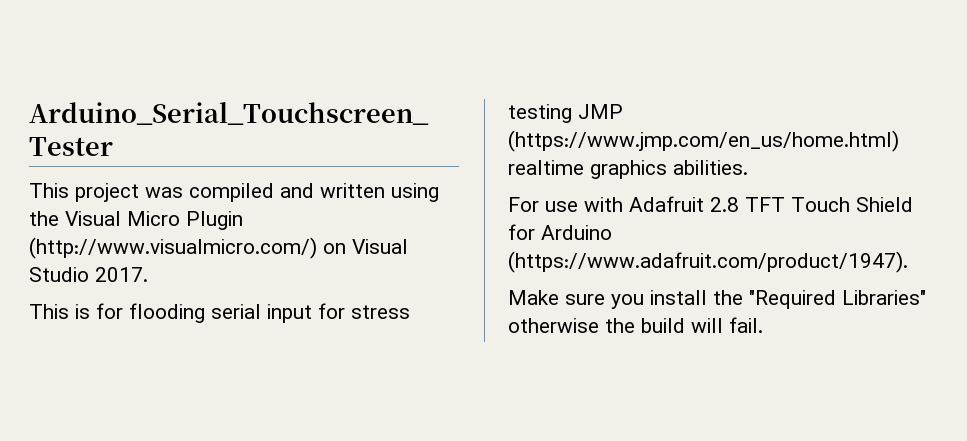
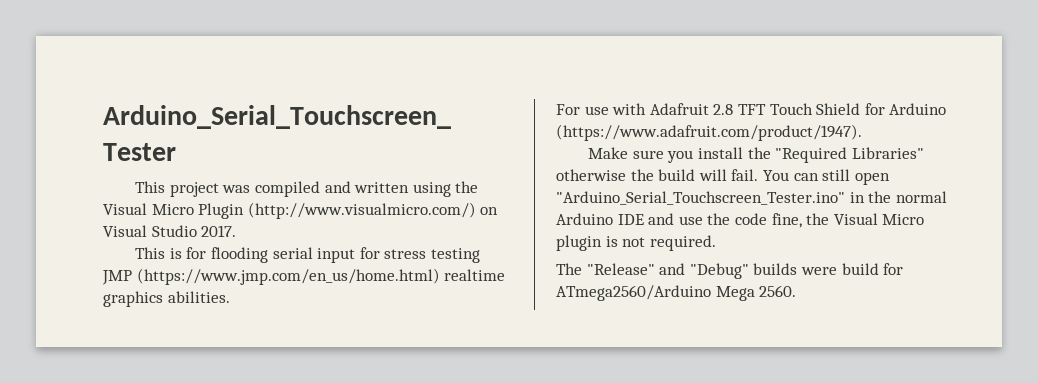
(763, 325) none -> [762,169,890,185] [556,191,947,205] [556,213,925,228] [556,235,716,251] [556,263,904,279] [556,285,797,301] You can still open "Arduino_Serial_Touchscreen_Tester.ino" in the normal Arduino IDE and use the code fine, the Visual Micro plugin is not required. // The "Release" and "Debug" builds were build for ATmega2560/Arduino Mega 2560.

